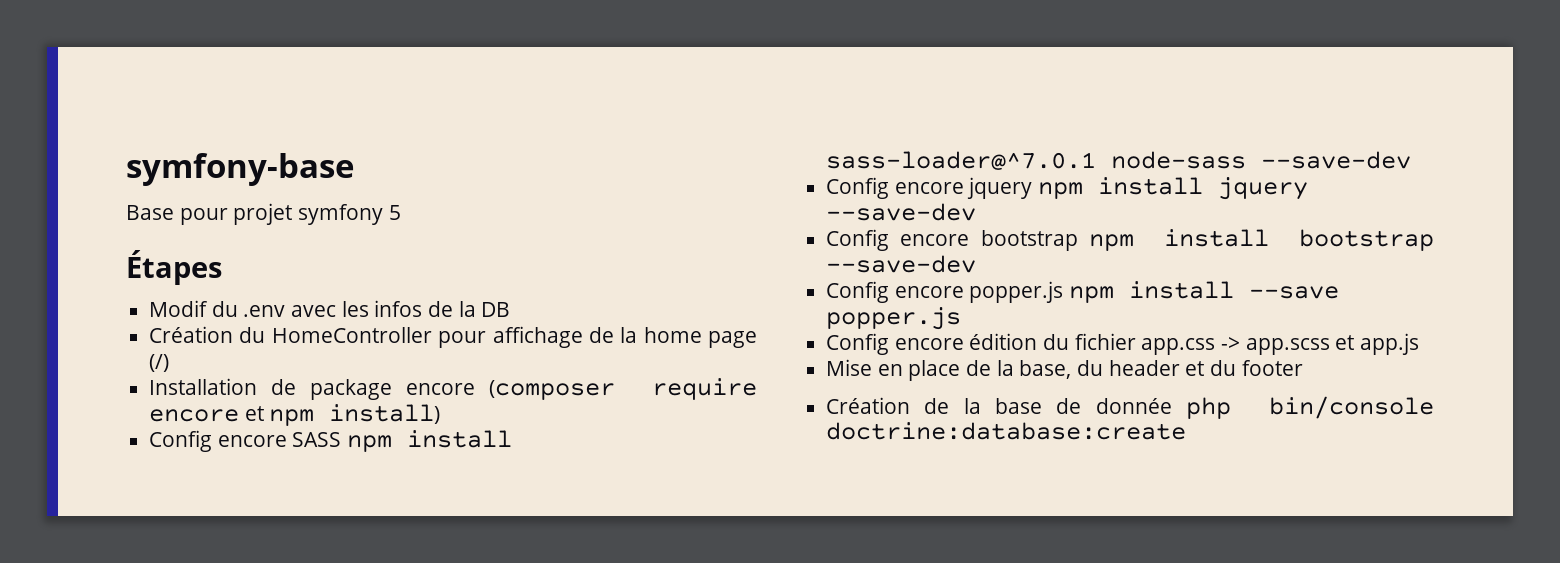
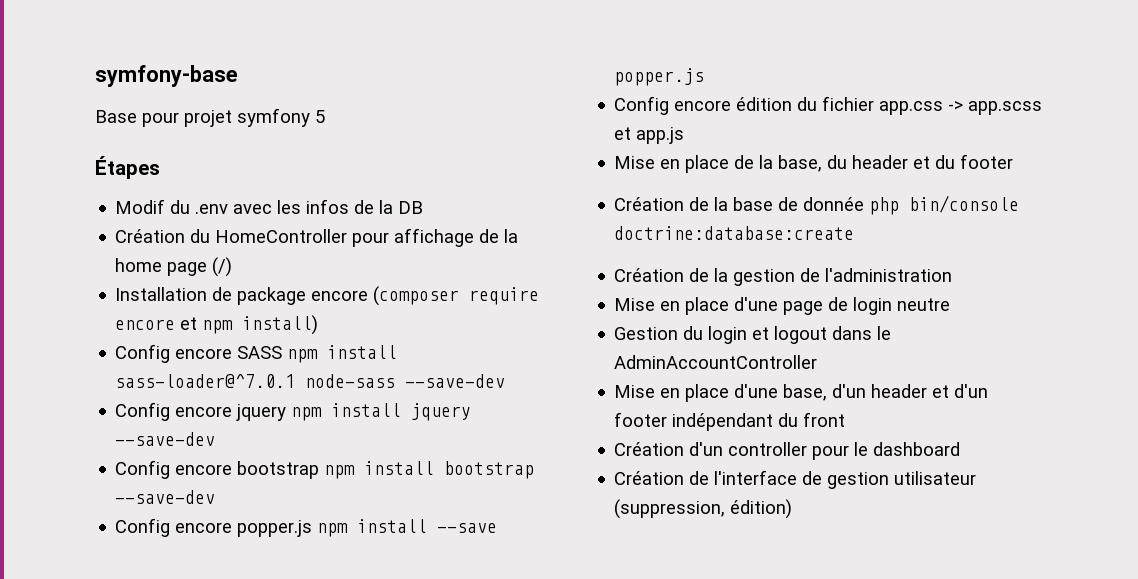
(1187, 431) none -> [614,268,953,286] [614,297,951,315] [614,326,892,344] [614,355,818,369] [614,384,989,402] [614,412,846,431] [614,442,961,460] [614,470,977,489] [614,499,793,519] // Création de la gestion de l'administration // Mise en place d'une page de login neutre // Gestion du login et logout dans le AdminAccountController // Mise en place d'une base, d'un header et d'un footer indépendant du front // Création d'un controller pour le dashboard // Création de l'interface de gestion utilisateur (suppression, édition)

